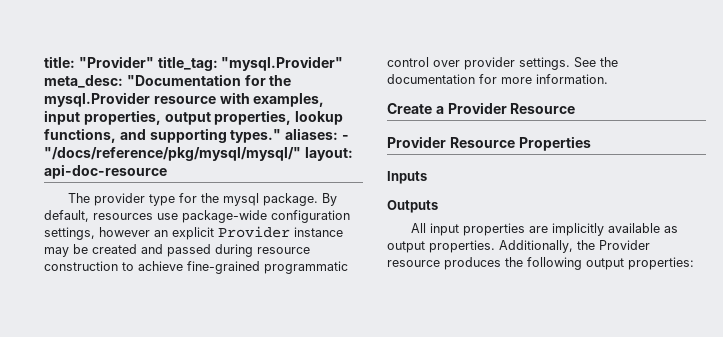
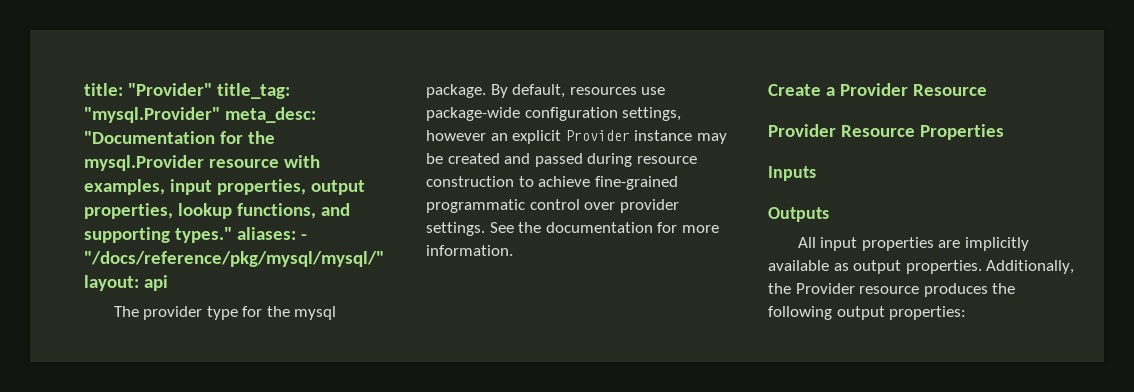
[44,164,167,179] api-doc-resource -> [143,275,168,291] api

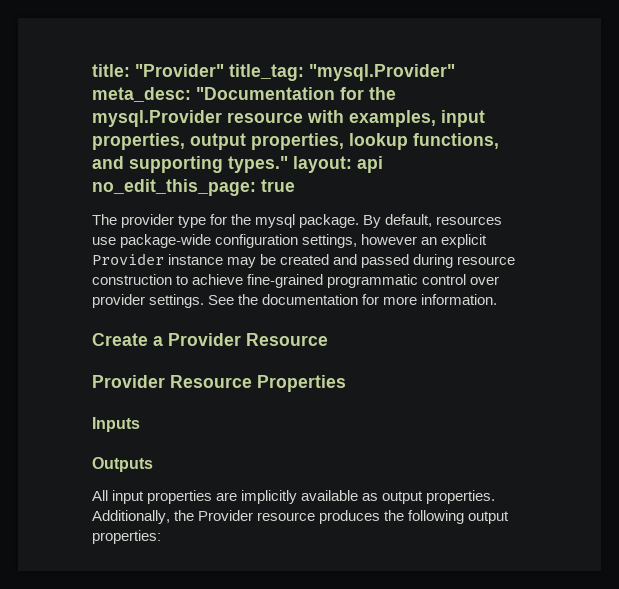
[236,227,307,240] [84,251,384,267] aliases: - "/docs/reference/pkg/mysql/mysql/" -> (288, 164) none
(168, 283) none -> [92,179,295,196] no_edit_this_page: true

